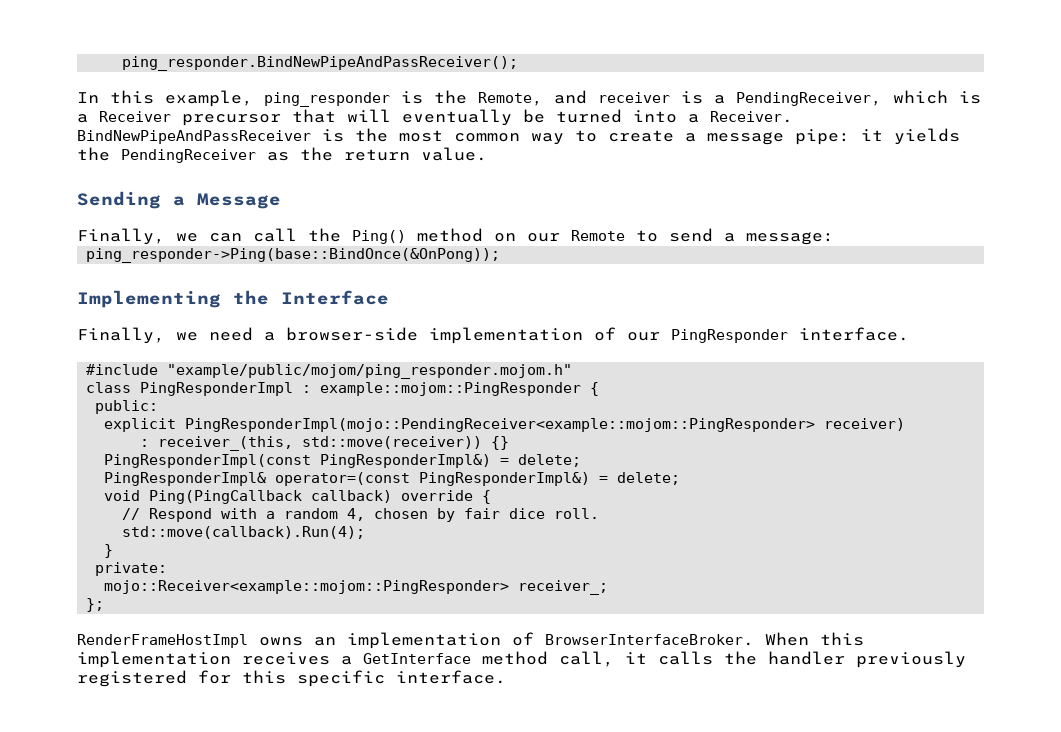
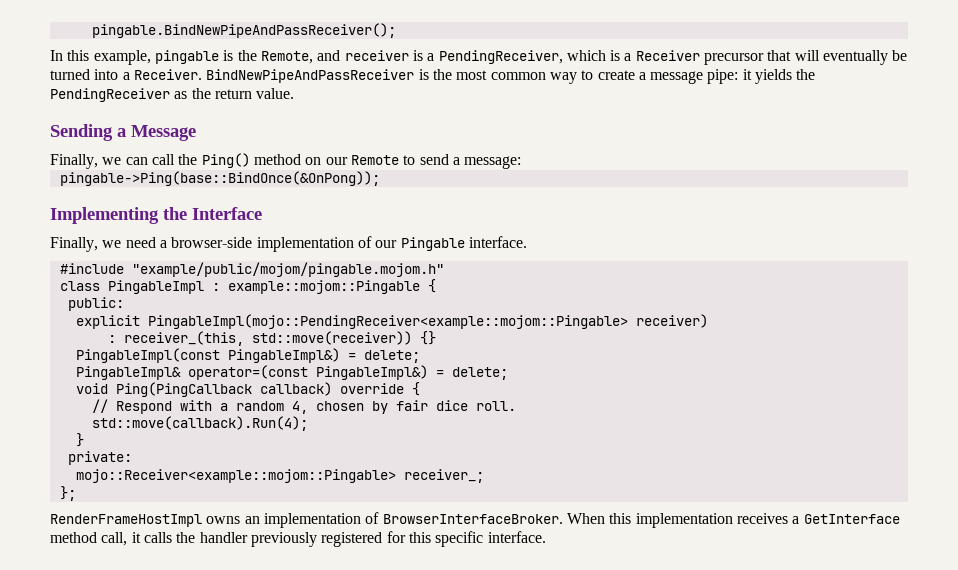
[122,56,519,71] ping_responder.BindNewPipeAndPassReceiver(); -> [91,23,396,38] pingable.BindNewPipeAndPassReceiver();
[264,92,390,107] ping_responder -> [154,50,219,64] pingable
[86,248,501,263] ping_responder->Ping(base::BindOnce(&OnPong)); -> [59,171,380,186] pingable->Ping(base::BindOnce(&OnPong));
[671,329,788,343] PingResponder -> [400,237,465,251] Pingable
[167,364,573,379] "example/public/mojom/ping_responder.mojom.h" -> [131,262,444,277] "example/public/mojom/pingable.mojom.h"
[140,382,582,396] PingResponderImpl : example::mojom::PingResponder -> [107,280,420,294] PingableImpl : example::mojom::Pingable
[185,418,816,432] PingResponderImpl(mojo::PendingReceiver<example::mojom::PingResponder> -> [147,314,628,329] PingableImpl(mojo::PendingReceiver<example::mojom::Pingable>
[104,454,582,468] [104,472,591,486] PingResponderImpl(const PingResponderImpl&) = delete; // PingResponderImpl& operator=(const PingResponderImpl&) -> [75,348,420,363] [75,365,428,380] PingableImpl(const PingableImpl&) = delete; // PingableImpl& operator=(const PingableImpl&)
[104,580,510,594] mojo::Receiver<example::mojom::PingResponder> -> [75,469,396,483] mojo::Receiver<example::mojom::Pingable>

